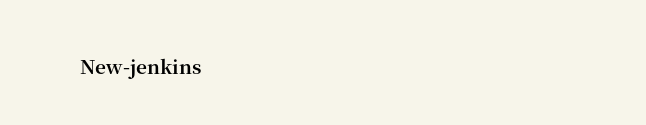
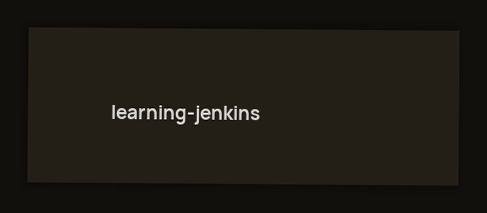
[80,58,201,79] New-jenkins -> [110,104,261,126] learning-jenkins

